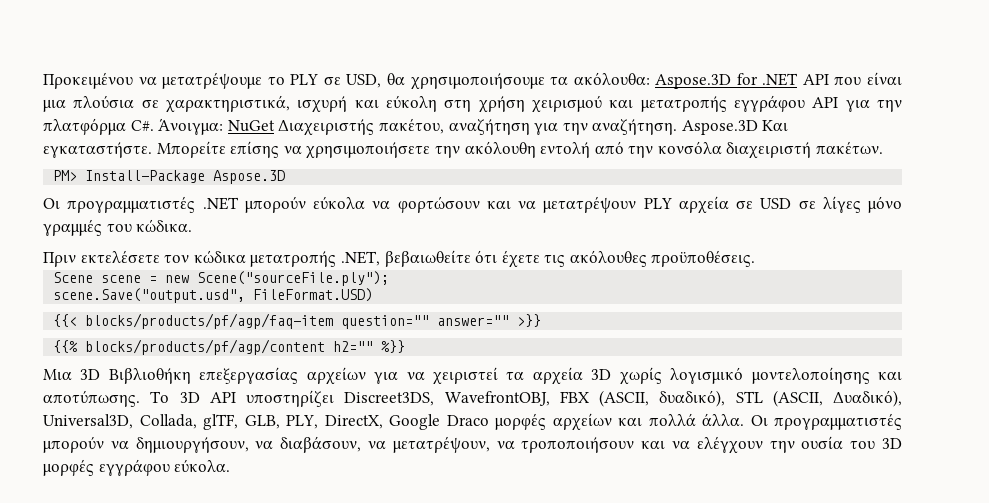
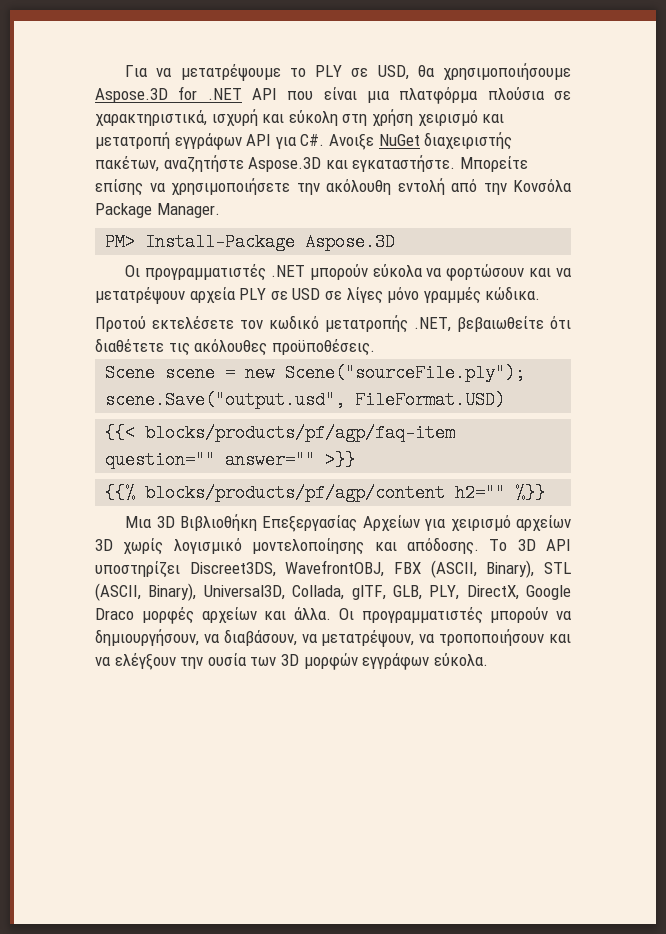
[43,72,133,89] Προκειμένου -> [125,65,149,77] Για
[550,72,650,86] τα ακόλουθα: -> (571, 71) none
(66, 105) none -> [399,87,479,104] πλατφόρμα
[532,95,903,113] [43,118,789,136] χειρισμού και μετατροπής εγγράφου API για την πλατφόρμα C#. Άνοιγμα: NuGet Διαχειριστής πακέτου, αναζήτηση για την αναζήτηση. Aspose.3D Και -> [417,110,505,126] [95,132,513,150] [95,155,348,173] χειρισμό και μετατροπή εγγράφων API για C#. Ανοιξε NuGet διαχειριστής πακέτων, αναζητήστε Aspose.3D και
[657,141,884,159] κονσόλα διαχειριστή πακέτων. -> [513,179,572,192] [95,203,220,218] Κονσόλα Package Manager.
[643,196,729,214] PLY αρχεία -> [189,287,267,303] αρχεία PLY
[106,224,132,232] του -> (481, 295) none
[43,252,76,267] Πριν -> [95,316,146,332] Προτού
[193,250,246,263] κώδικα -> [269,315,319,329] κωδικό
[501,250,540,268] έχετε -> [95,338,164,352] διαθέτετε
[199,367,583,385] επεξεργασίας αρχείων για να χειριστεί τα αρχεία -> [262,515,571,532] Επεξεργασίας Αρχείων για χειρισμό αρχείων
[43,390,140,407] αποτύπωσης. -> [406,537,479,555] απόδοσης.
[659,390,726,407] δυαδικό), -> [486,560,535,578] Binary),
[833,390,902,407] Δυαδικό), -> [148,583,197,601] Binary),
[648,413,696,427] πολλά -> (287, 615) none
[696,436,763,454] ελέγχουν -> [114,653,176,670] ελέγξουν
[850,438,902,449] [43,459,170,476] του 3D μορφές εγγράφου -> [250,653,430,670] των 3D μορφών εγγράφων

